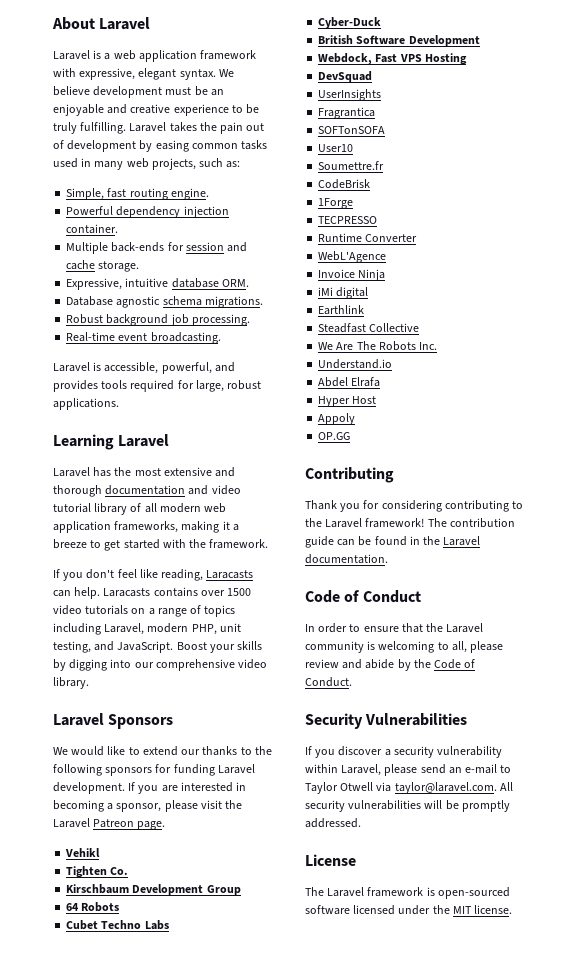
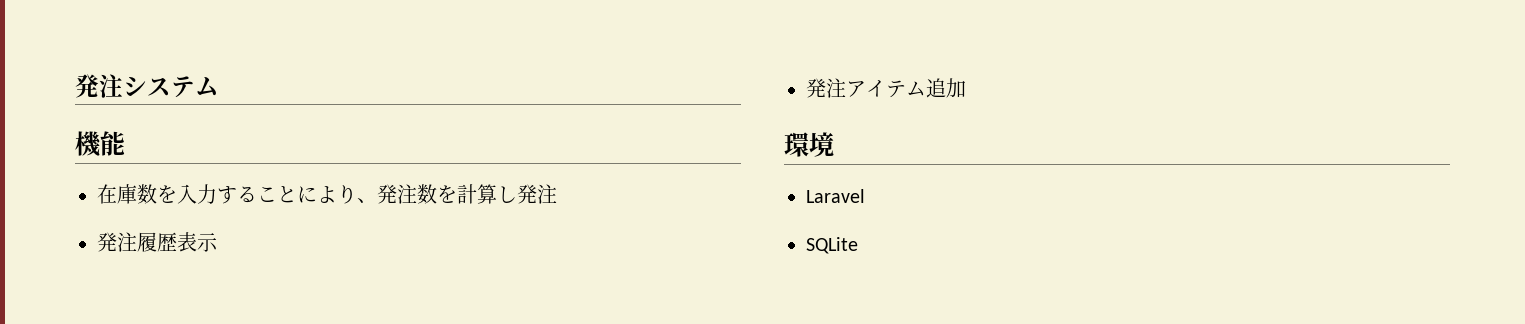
[52,17,151,30] [53,50,257,62] [53,68,234,80] [53,86,224,98] [53,104,260,116] [53,122,265,134] [53,140,268,152] [53,158,241,170] [66,188,209,200] [66,206,229,218] [66,224,119,234] [66,242,248,254] [66,260,140,272] [66,278,249,290] [66,296,263,308] [66,314,250,326] [66,332,221,344] [53,362,235,374] [53,380,262,392] [53,398,119,410] [53,434,170,450] [53,467,236,477] [53,485,241,497] [53,503,227,515] [53,521,239,533] [53,539,269,551] [53,569,254,581] [53,587,252,599] [53,605,236,617] [53,623,241,635] [53,641,263,653] [53,659,268,671] [53,677,89,689] [53,713,174,729] [53,746,272,756] [53,764,255,776] [53,782,247,794] [53,800,243,812] [53,818,166,830] [65,848,101,857] [66,866,129,878] [66,884,241,896] [66,902,120,912] [66,920,169,930] [318,17,382,29] [318,35,480,47] [318,53,467,65] [318,71,373,83] [318,89,382,101] [318,107,376,119] [318,126,386,134] [318,144,354,152] [318,161,385,170] [318,179,371,189] [318,198,354,209] [318,216,378,224] [318,233,418,242] [318,251,387,263] [318,269,386,281] [318,287,369,299] [318,305,365,315] [318,323,420,333] [318,341,438,351] [318,359,393,369] [318,377,381,387] [318,396,377,407] [318,413,356,425] [318,432,351,440] [305,467,394,483] [305,500,524,512] [305,518,515,528] [305,536,481,548] [305,554,388,564] [305,590,421,603] [305,623,484,633] [305,641,504,653] [305,659,476,671] [305,677,352,687] [305,713,468,729] [305,746,503,758] [305,764,512,776] [305,782,513,794] [305,800,510,812] [305,818,361,828] [305,854,356,866] [305,887,510,899] [305,905,513,915] About Laravel // Laravel is a web application framework with expressive, elegant syntax. We believe development must be an enjoyable and creative experience to be truly fulfilling. Laravel takes the pain out of development by easing common tasks used in many web projects, such as: // Simple, fast routing engine. // Powerful dependency injection container. // Multiple back-ends for session and cache storage. // Expressive, intuitive database ORM. // Database agnostic schema migrations. // Robust background job processing. // Real-time event broadcasting. // Laravel is accessible, powerful, and provides tools required for large, robust applications. // Learning Laravel // Laravel has the most extensive and thorough documentation and video tutorial library of all modern web application frameworks, making it a breeze to get started with the framework. // If you don't feel like reading, Laracasts can help. Laracasts contains over 1500 video tutorials on a range of topics including Laravel, modern PHP, unit testing, and JavaScript. Boost your skills by digging into our comprehensive video library. // Laravel Sponsors // We would like to extend our thanks to the following sponsors for funding Laravel development. If you are interested in becoming a sponsor, please visit the Laravel Patreon page. // Vehikl // Tighten Co. // Kirschbaum Development Group // 64 Robots // Cubet Techno Labs // Cyber-Duck // British Software Development // Webdock, Fast VPS Hosting // DevSquad // UserInsights // Fragrantica // SOFTonSOFA // User10 // Soumettre.fr // CodeBrisk // 1Forge // TECPRESSO // Runtime Converter // WebL'Agence // Invoice Ninja // iMi digital // Earthlink // Steadfast Collective // We Are The Robots Inc. // Understand.io // Abdel Elrafa // Hyper Host // Appoly // OP.GG // Contributing // Thank you for considering contributing to the Laravel framework! The contribution guide can be found in the Laravel documentation. // Code of Conduct // In order to ensure that the Laravel community is welcoming to all, please review and abide by the Code of Conduct. // Security Vulnerabilities // If you discover a security vulnerability within Laravel, please send an e-mail to Taylor Otwell via taylor@laravel.com. All security vulnerabilities will be promptly addressed. // License // The Laravel framework is open-sourced software licensed under the MIT license. -> [75,74,219,98] [75,131,125,157] [97,184,557,204] [97,232,218,252] [806,78,966,98] [784,132,834,157] [806,189,865,203] [806,237,858,254] 発注システム // 機能 // 在庫数を入力することにより、発注数を計算し発注 // 発注履歴表示 // 発注アイテム追加 // 環境 // Laravel // SQLite

